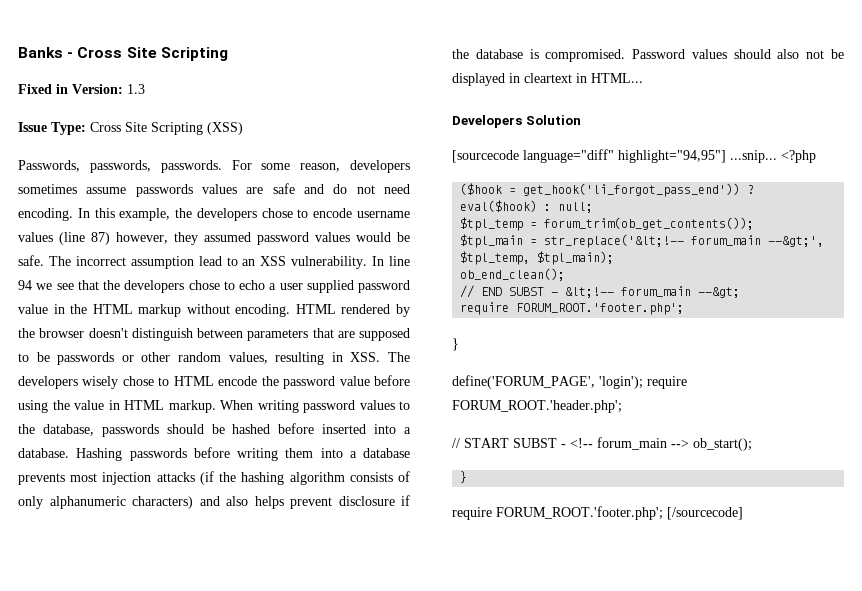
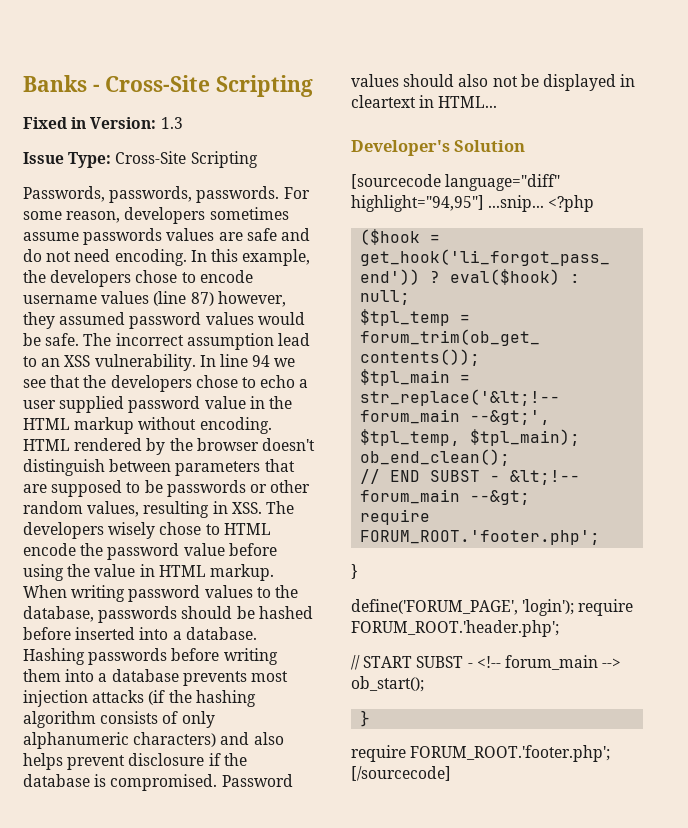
[77,47,157,58] Cross Site -> [105,75,211,92] Cross-Site
[90,122,243,135] Cross Site Scripting (XSS) -> [115,151,258,168] Cross-Site Scripting
[452,115,522,128] Developers -> [351,140,450,156] Developer's

